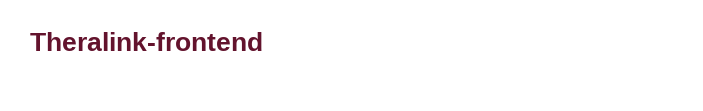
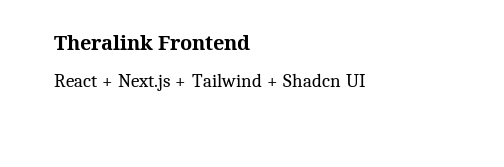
[30,32,263,51] Theralink-frontend -> [54,35,251,50] [54,73,366,91] Theralink Frontend // React + Next.js + Tailwind + Shadcn UI

